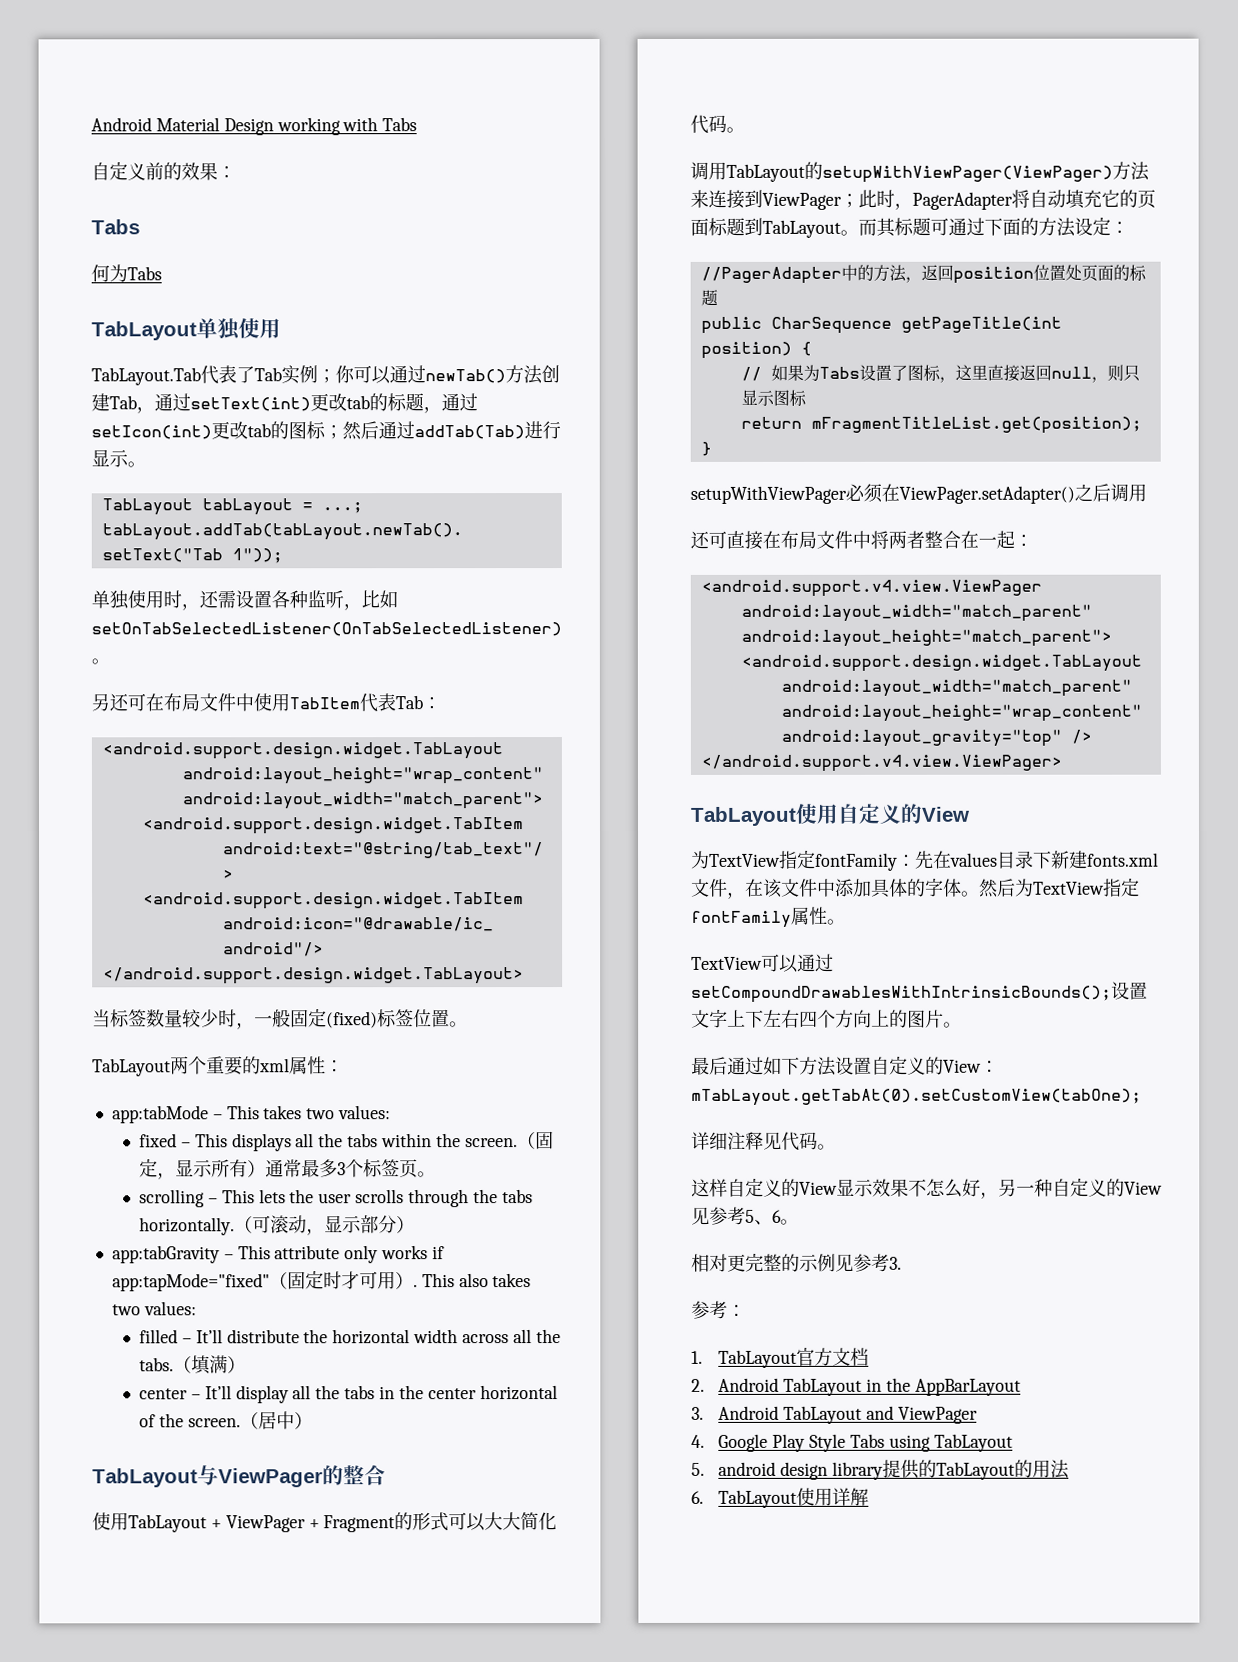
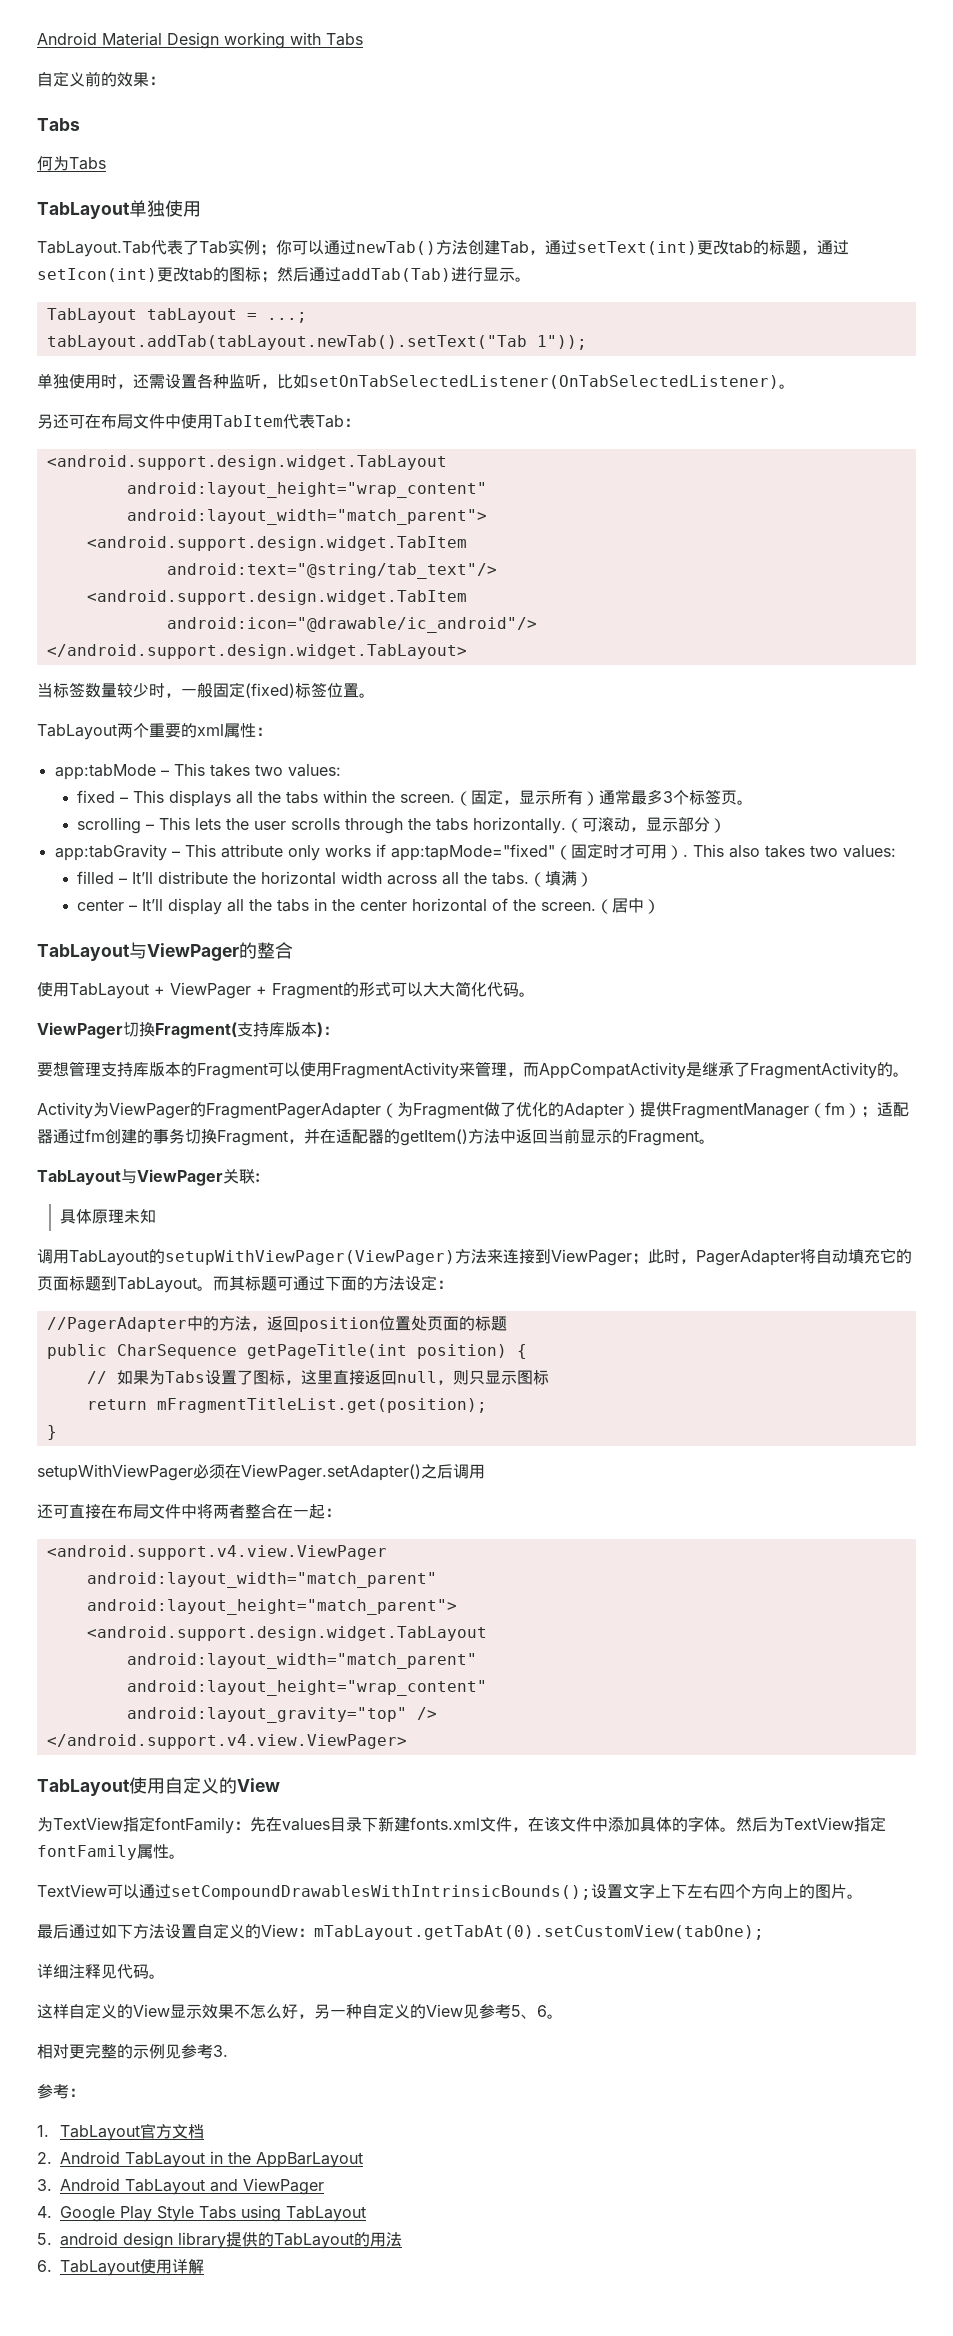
(745, 129) none -> [37,1022,339,1039] [37,1061,909,1079] [37,1102,909,1119] [37,1128,715,1146] [37,1169,260,1186] [59,1209,156,1224] // ViewPager切换Fragment(支持库版本)： // 要想管理支持库版本的Fragment可以使用FragmentActivity来管理，而AppCompatActivity是继承了FragmentActivity的。 // Activity为ViewPager的FragmentPagerAdapter（为Fragment做了优化的Adapter）提供FragmentManager（fm）；适配器通过fm创建的事务切换Fragment，并在适配器的getItem()方法中返回当前显示的Fragment。 // TabLayout与ViewPager关联: // 具体原理未知

